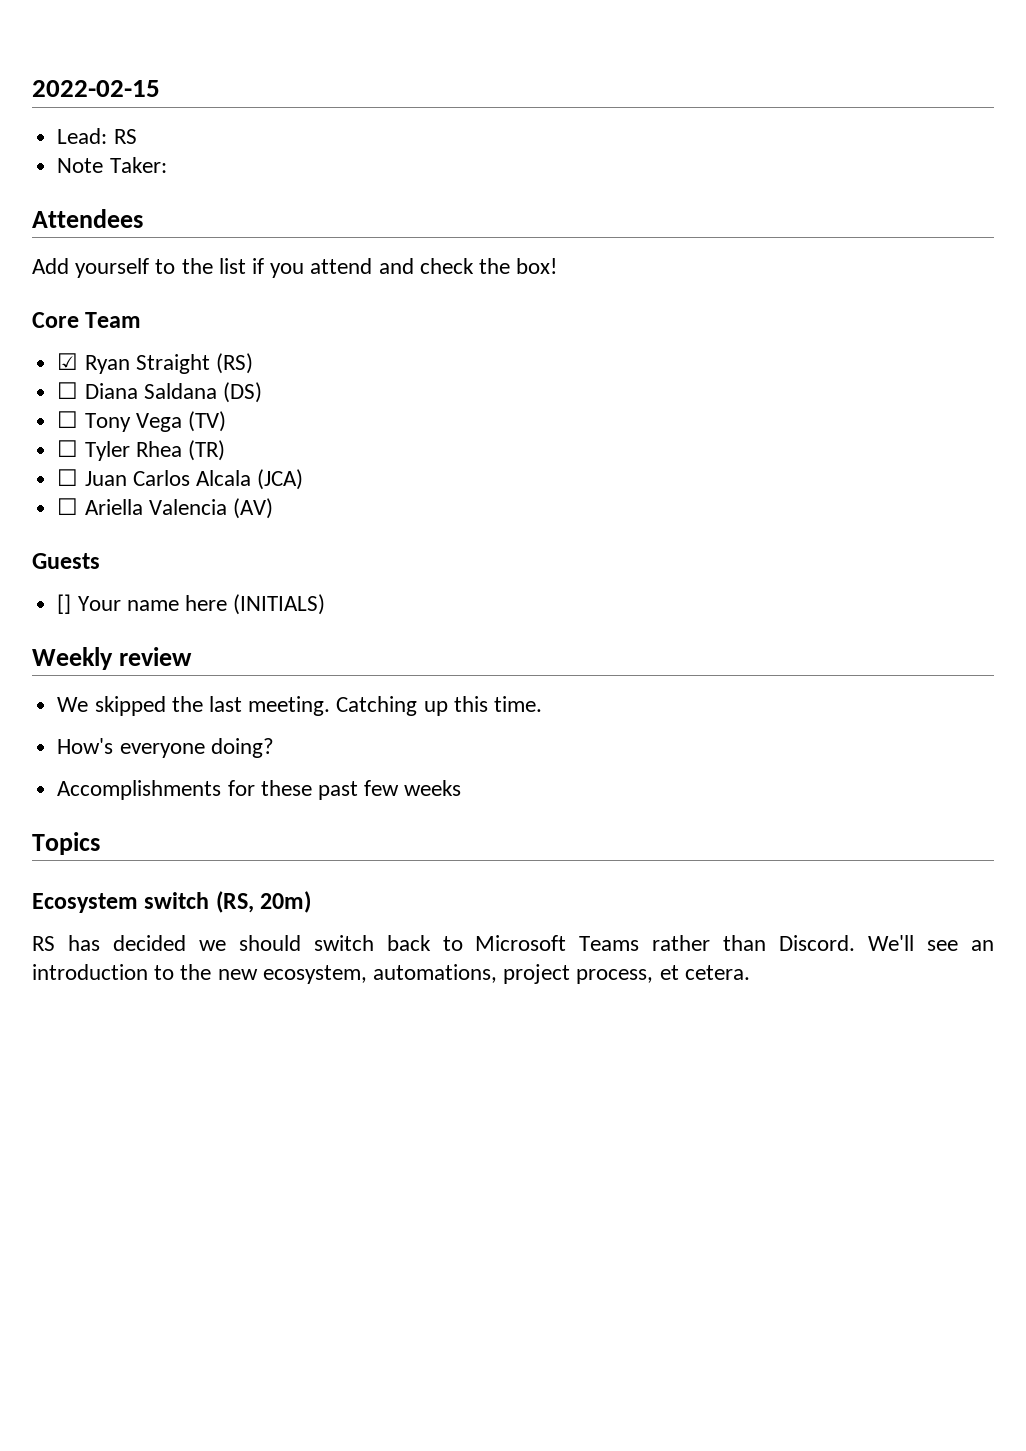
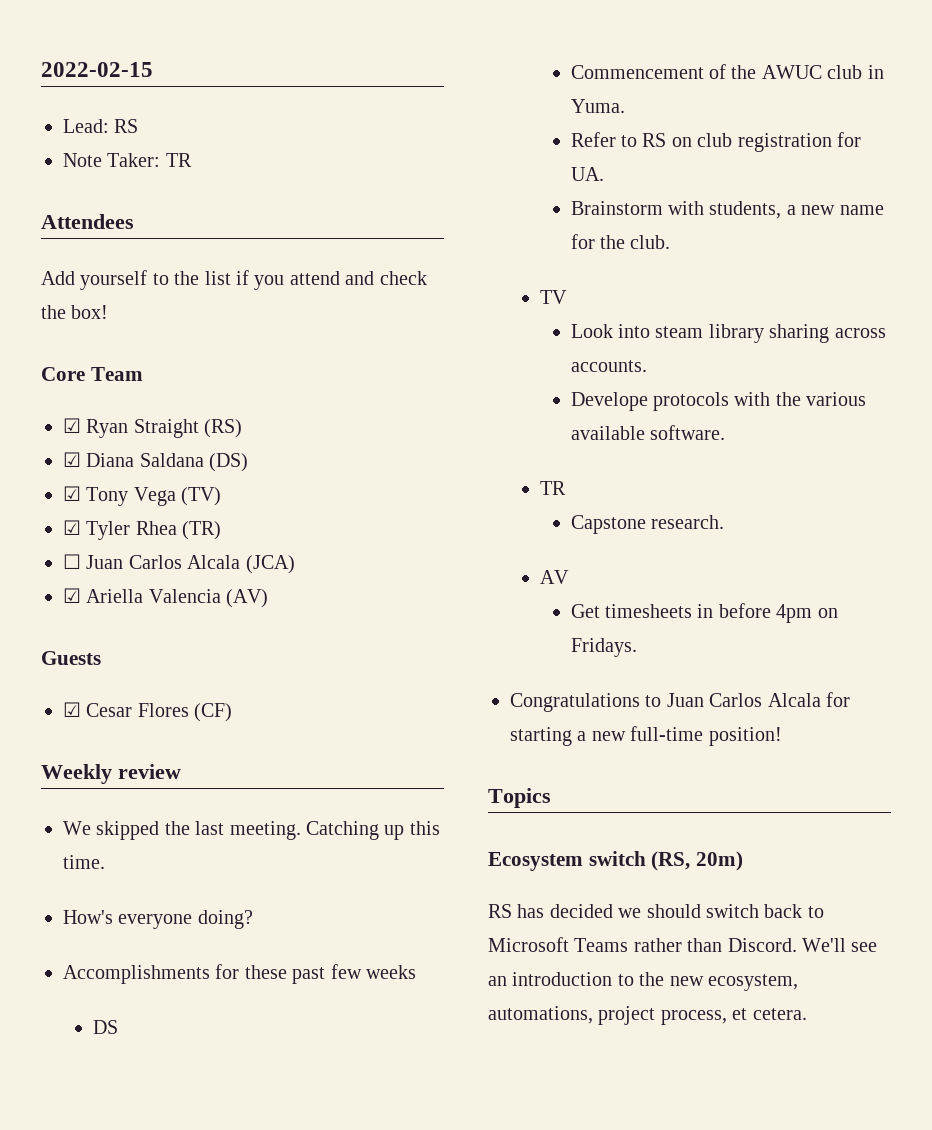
(167, 165) none -> [165,153,192,167] TR
[57,382,79,399] ☐ -> [63,452,81,467] ☑
[57,411,79,428] ☐ -> [63,486,81,501] ☑
[57,440,79,457] ☐ -> [63,520,81,535] ☑
[57,498,79,515] ☐ -> [63,588,81,603] ☑
[57,594,326,615] [] Your name here (INITIALS) -> [63,702,233,722] ☑ Cesar Flores (CF)
(462, 788) none -> [93,1020,119,1034] [570,64,884,79] [570,99,625,113] [570,132,861,152] [570,167,604,181] [570,201,884,219] [570,234,671,249] [540,290,568,304] [570,324,886,343] [570,360,647,372] [570,392,867,411] [570,425,725,440] [540,481,567,495] [570,515,724,534] [540,570,570,584] [570,603,838,623] [570,638,637,657] [510,692,850,712] [510,726,782,746] // DS // Commencement of the AWUC club in Yuma. // Refer to RS on club registration for UA. // Brainstorm with students, a new name for the club. // TV // Look into steam library sharing across accounts. // Develope protocols with the various available software. // TR // Capstone research. // AV // Get timesheets in before 4pm on Fridays. // Congratulations to Juan Carlos Alcala for starting a new full-time position!

